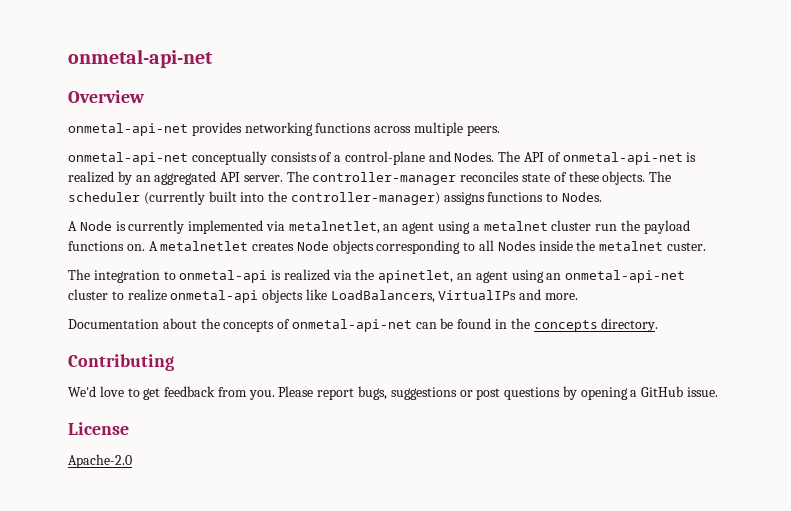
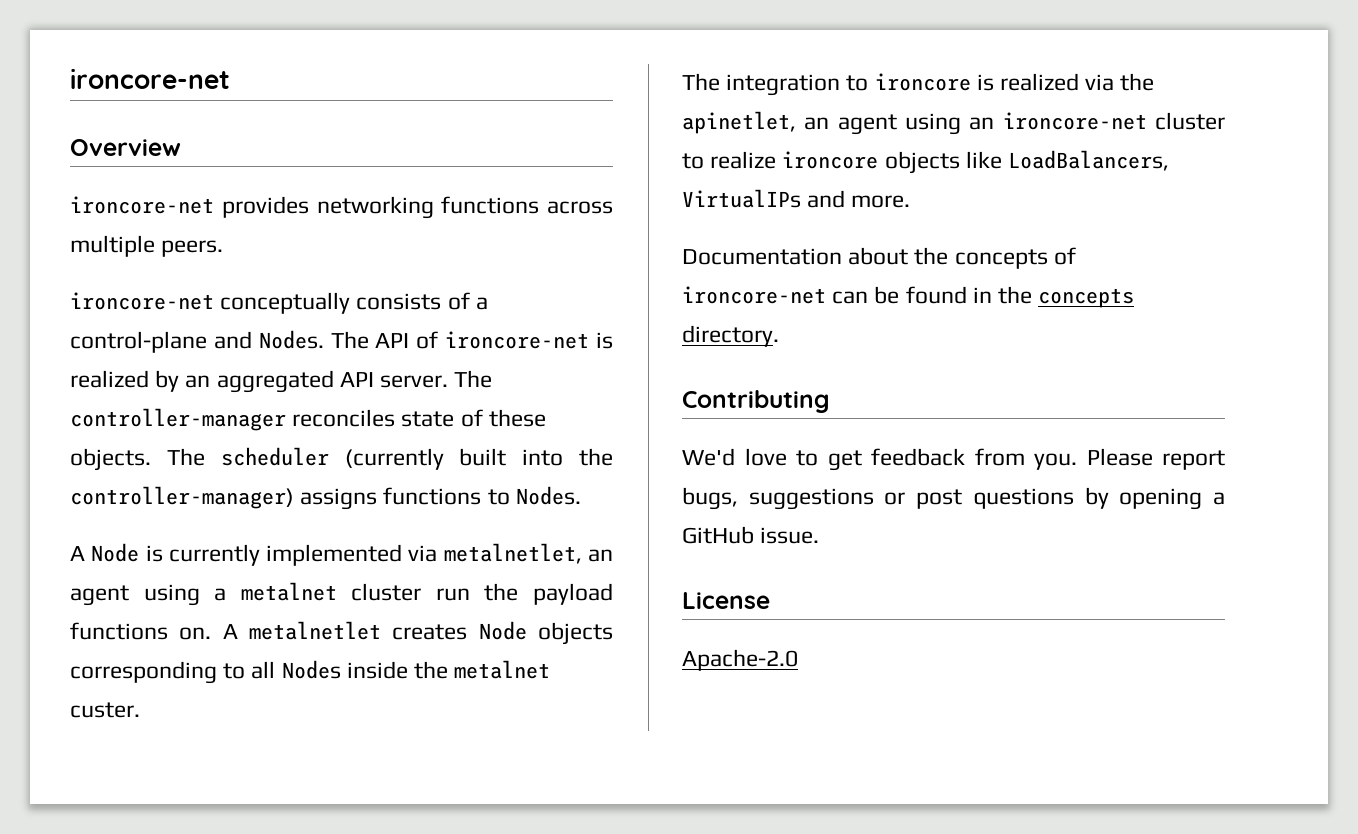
[68,49,213,68] onmetal-api-net -> [70,68,230,89] ironcore-net
[68,123,188,136] onmetal-api-net -> [70,196,214,214] ironcore-net
[68,152,188,165] onmetal-api-net -> [70,292,214,310] ironcore-net
[562,152,683,165] onmetal-api-net -> [445,331,590,349] ironcore-net
[179,270,268,283] onmetal-api -> [874,73,971,91] ironcore
[565,270,686,283] onmetal-api-net -> [1002,112,1147,130] ironcore-net
[170,290,259,303] onmetal-api -> [782,151,879,169] ironcore
[291,319,412,332] onmetal-api-net -> [682,286,826,304] ironcore-net

